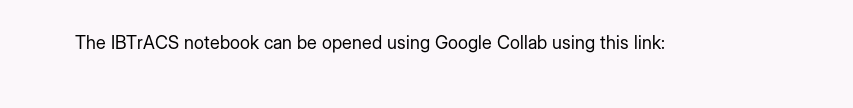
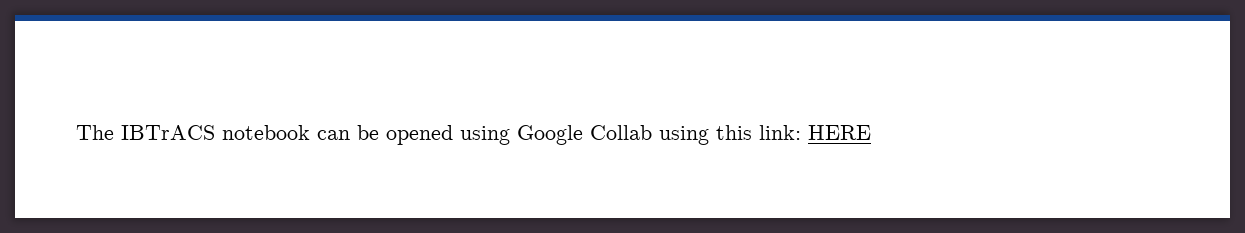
(665, 42) none -> [808,125,871,140] HERE

